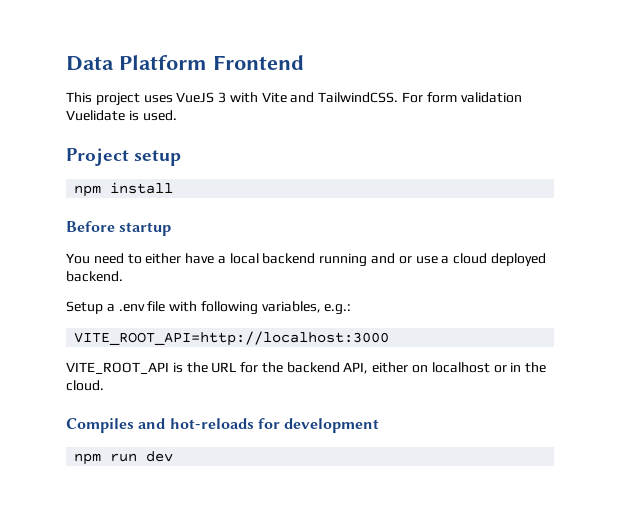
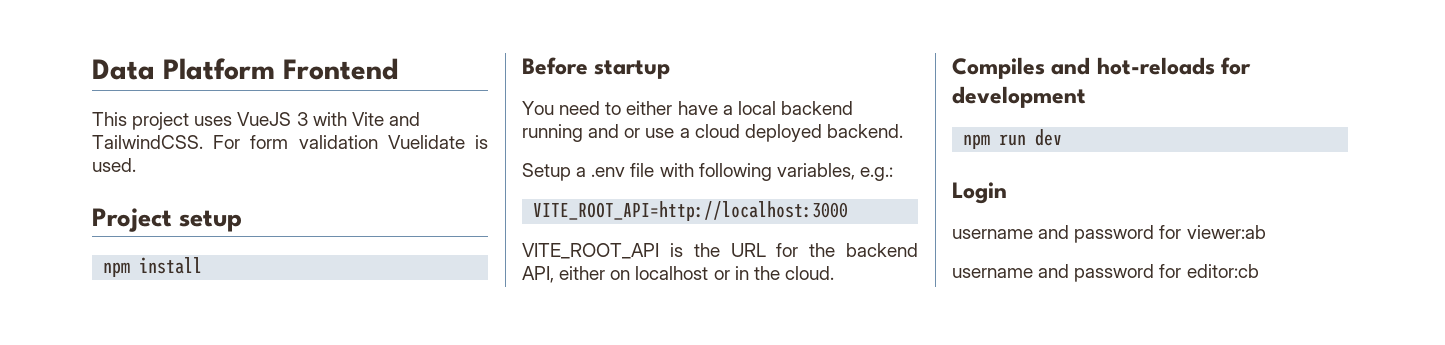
(174, 456) none -> [952,182,1007,204] [952,225,1266,243] [952,264,1259,282] // Login // username and password for viewer:ab // username and password for editor:cb

